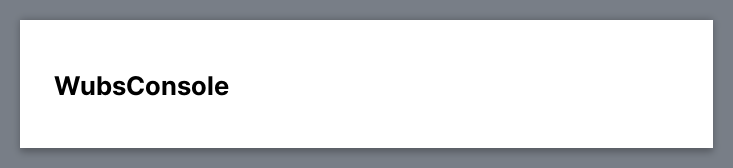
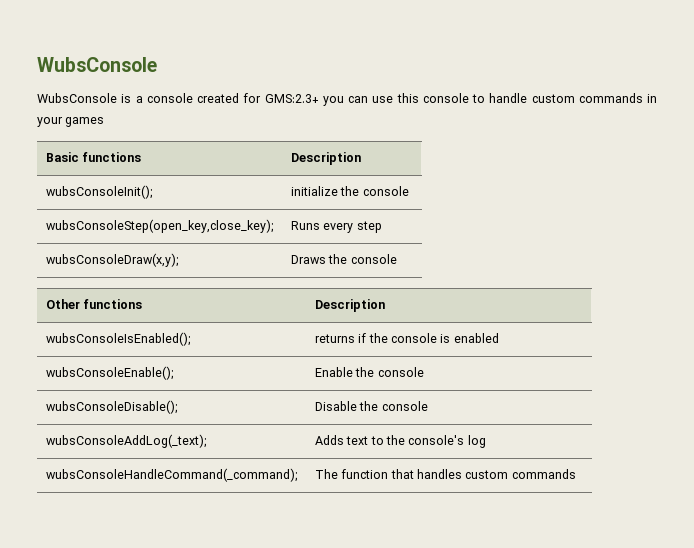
[54,76,229,96] WubsConsole -> [37,57,157,72] [37,93,657,106] [37,117,105,127] [45,152,142,162] [290,152,361,165] [45,185,152,199] [290,186,409,196] [45,219,273,233] [290,221,382,233] [45,253,178,267] [290,254,397,264] [45,299,143,309] [314,299,385,312] [45,332,190,346] [314,333,499,343] [45,366,173,380] [314,367,424,377] [45,400,177,414] [314,401,428,411] [45,434,206,448] [314,435,486,448] [45,468,297,482] [314,469,576,479] WubsConsole // WubsConsole is a console created for GMS:2.3+ you can use this console to handle custom commands in your games // Basic functions | Description // wubsConsoleInit(); | initialize the console // wubsConsoleStep(open_key,close_key); | Runs every step // wubsConsoleDraw(x,y); | Draws the console // Other functions | Description // wubsConsoleIsEnabled(); | returns if the console is enabled // wubsConsoleEnable(); | Enable the console // wubsConsoleDisable(); | Disable the console // wubsConsoleAddLog(_text); | Adds text to the console's log // wubsConsoleHandleCommand(_command); | The function that handles custom commands

